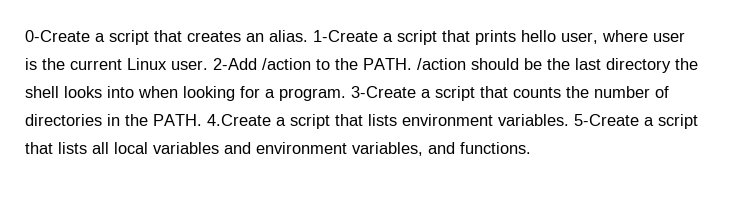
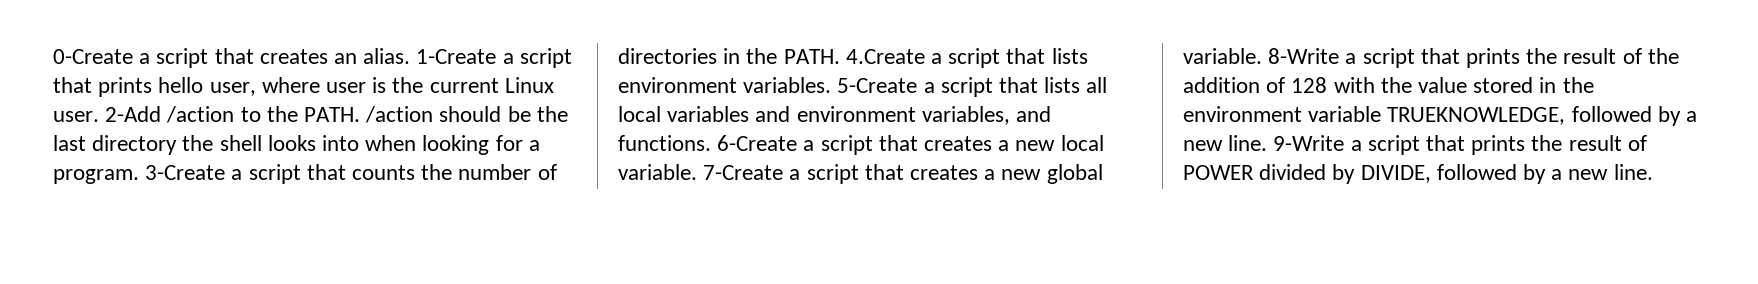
(531, 148) none -> [717,135,1104,155] [618,164,1103,184] [1183,48,1679,68] [1183,77,1594,93] [1183,106,1698,126] [1183,135,1647,155] [1183,164,1653,184] 6-Create a script that creates a new local variable. 7-Create a script that creates a new global variable. 8-Write a script that prints the result of the addition of 128 with the value stored in the environment variable TRUEKNOWLEDGE, followed by a new line. 9-Write a script that prints the result of POWER divided by DIVIDE, followed by a new line.

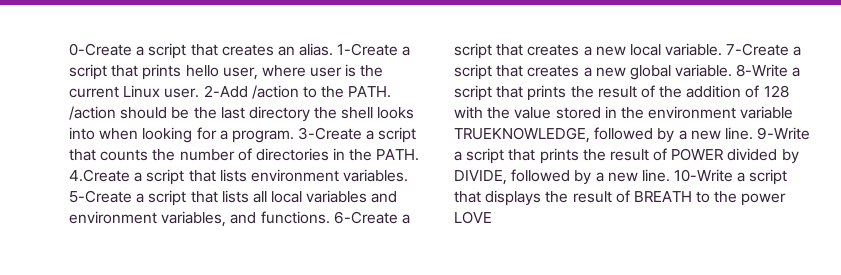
(1653, 172) none -> [674,169,788,185] [454,190,787,206] [454,211,492,224] 10-Write a script that displays the result of BREATH to the power LOVE

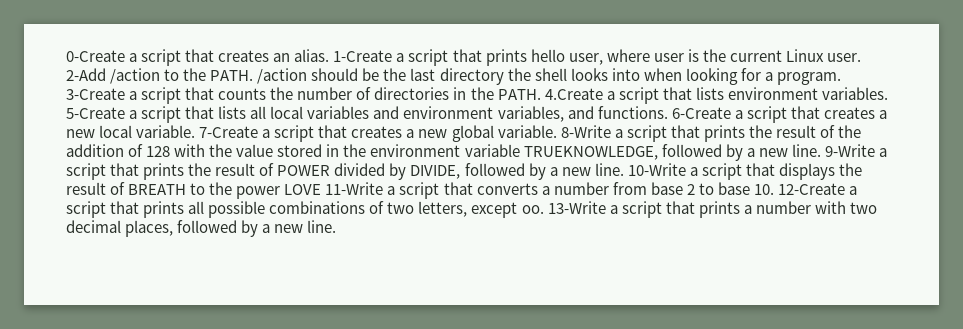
(492, 217) none -> [325,182,858,199] [66,201,877,218] [66,220,337,237] 11-Write a script that converts a number from base 2 to base 10. 12-Create a script that prints all possible combinations of two letters, except oo. 13-Write a script that prints a number with two decimal places, followed by a new line.

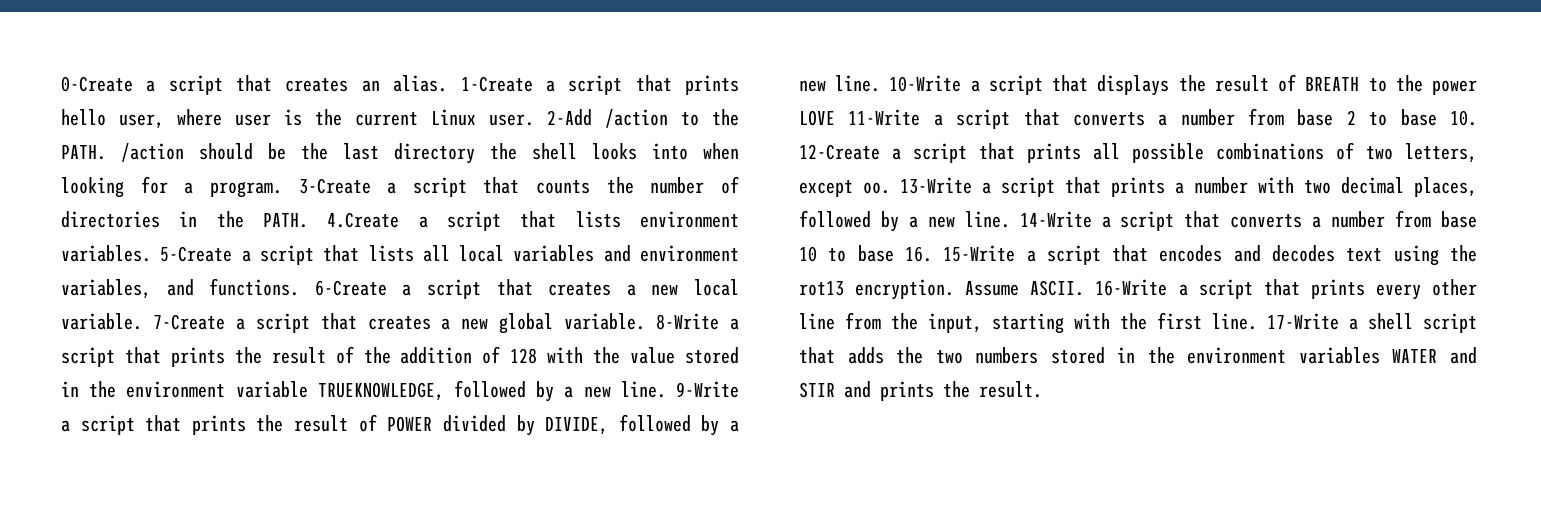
(337, 226) none -> [1019,210,1477,231] [799,245,1477,266] [799,279,1477,300] [799,312,1477,334] [799,347,1477,364] [799,381,1042,401] 14-Write a script that converts a number from base 10 to base 16. 15-Write a script that encodes and decodes text using the rot13 encryption. Assume ASCII. 16-Write a script that prints every other line from the input, starting with the first line. 17-Write a shell script that adds the two numbers stored in the environment variables WATER and STIR and prints the result.

